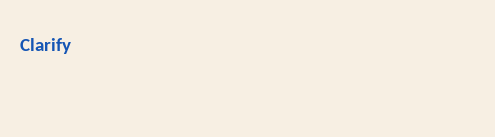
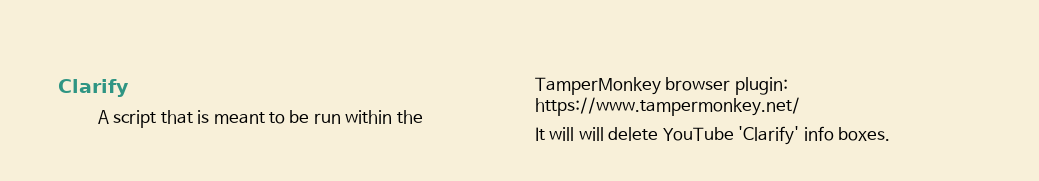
(71, 46) none -> [97,110,423,128] [535,77,788,95] [535,97,800,116] [535,126,891,145] // A script that is meant to be run within the TamperMonkey browser plugin: https://www.tampermonkey.net/ // It will will delete YouTube 'Clarify' info boxes.

